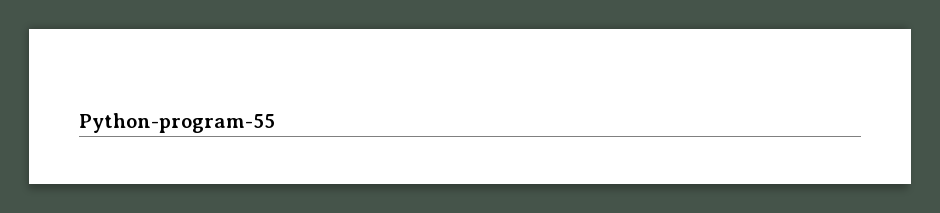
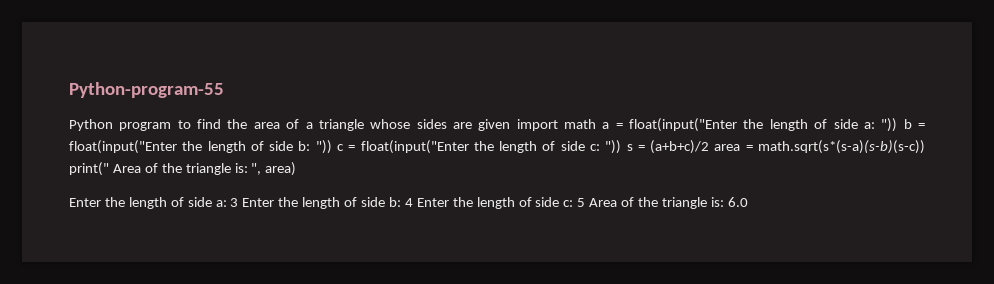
(275, 123) none -> [69,118,926,132] [69,140,926,154] [69,162,297,176] [69,197,748,209] // Python program to find the area of a triangle whose sides are given import math a = float(input("Enter the length of side a: ")) b = float(input("Enter the length of side b: ")) c = float(input("Enter the length of side c: ")) s = (a+b+c)/2 area = math.sqrt(s*(s-a)(s-b)(s-c)) print(" Area of the triangle is: ", area) // Enter the length of side a: 3 Enter the length of side b: 4 Enter the length of side c: 5 Area of the triangle is: 6.0

